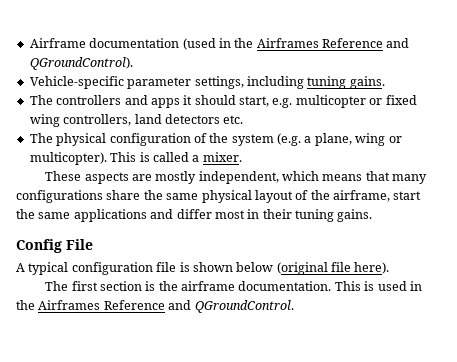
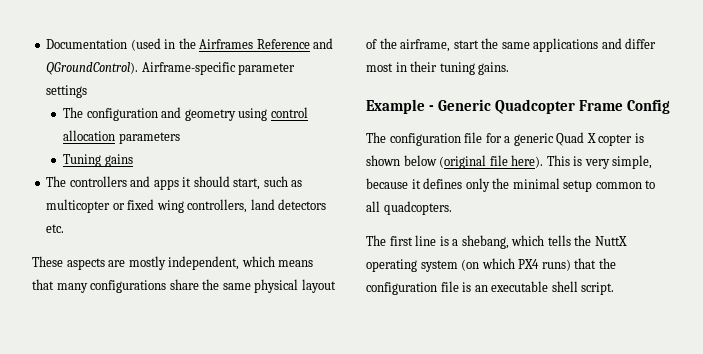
[29,38,180,48] Airframe documentation -> [46,39,128,49] Documentation
[29,76,385,89] // Vehicle-specific parameter settings, including tuning gains. -> [141,62,296,75] [46,85,88,98] [63,107,308,121] [63,130,180,144] [63,154,133,167] Airframe-specific parameter settings // The configuration and geometry using control allocation parameters // Tuning gains
[272,98,293,108] e.g. -> [263,176,303,187] such as
[29,133,402,146] [29,152,242,165] // The physical configuration of the system (e.g. a plane, wing or multicopter). This is called a mixer. -> (65, 228) none
[16,239,93,253] [16,262,177,275] Config File // A typical configuration file -> [366,99,671,114] [366,132,633,146] Example - Generic Quadcopter Frame Config // The configuration file for a generic Quad X copter
[45,281,422,291] [16,300,294,313] // The first section is the airframe documentation. This is used in the Airframes Reference and QGroundControl. -> [546,155,653,169] [366,178,656,192] [366,201,452,215] [366,235,627,249] [366,258,616,272] [366,281,615,295] This is very simple, because it defines only the minimal setup common to all quadcopters. // The first line is a shebang, which tells the NuttX operating system (on which PX4 runs) that the configuration file is an executable shell script.

